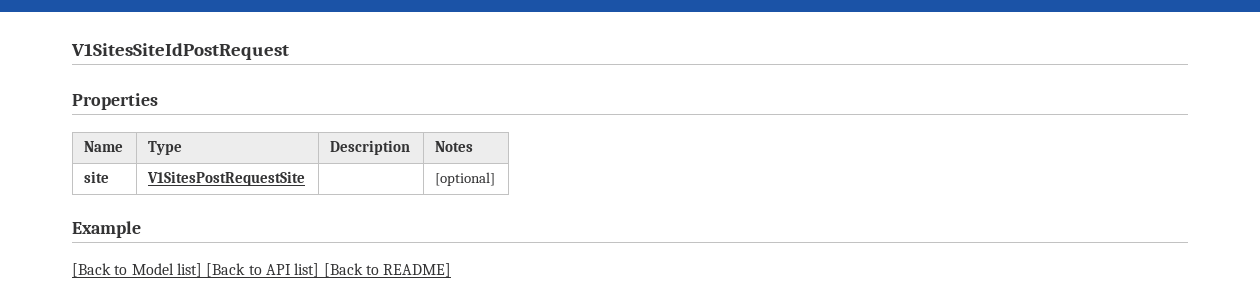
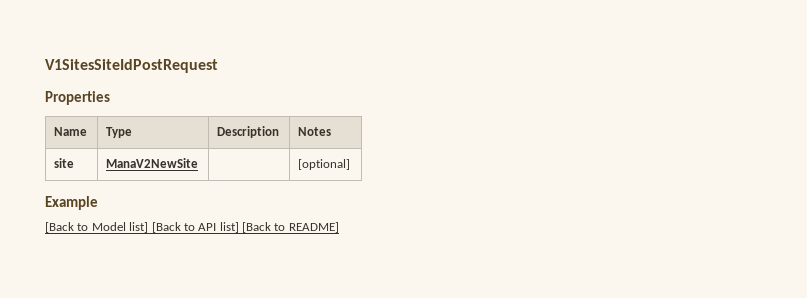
[147,171,306,186] V1SitesPostRequestSite -> [106,158,199,168] ManaV2NewSite

